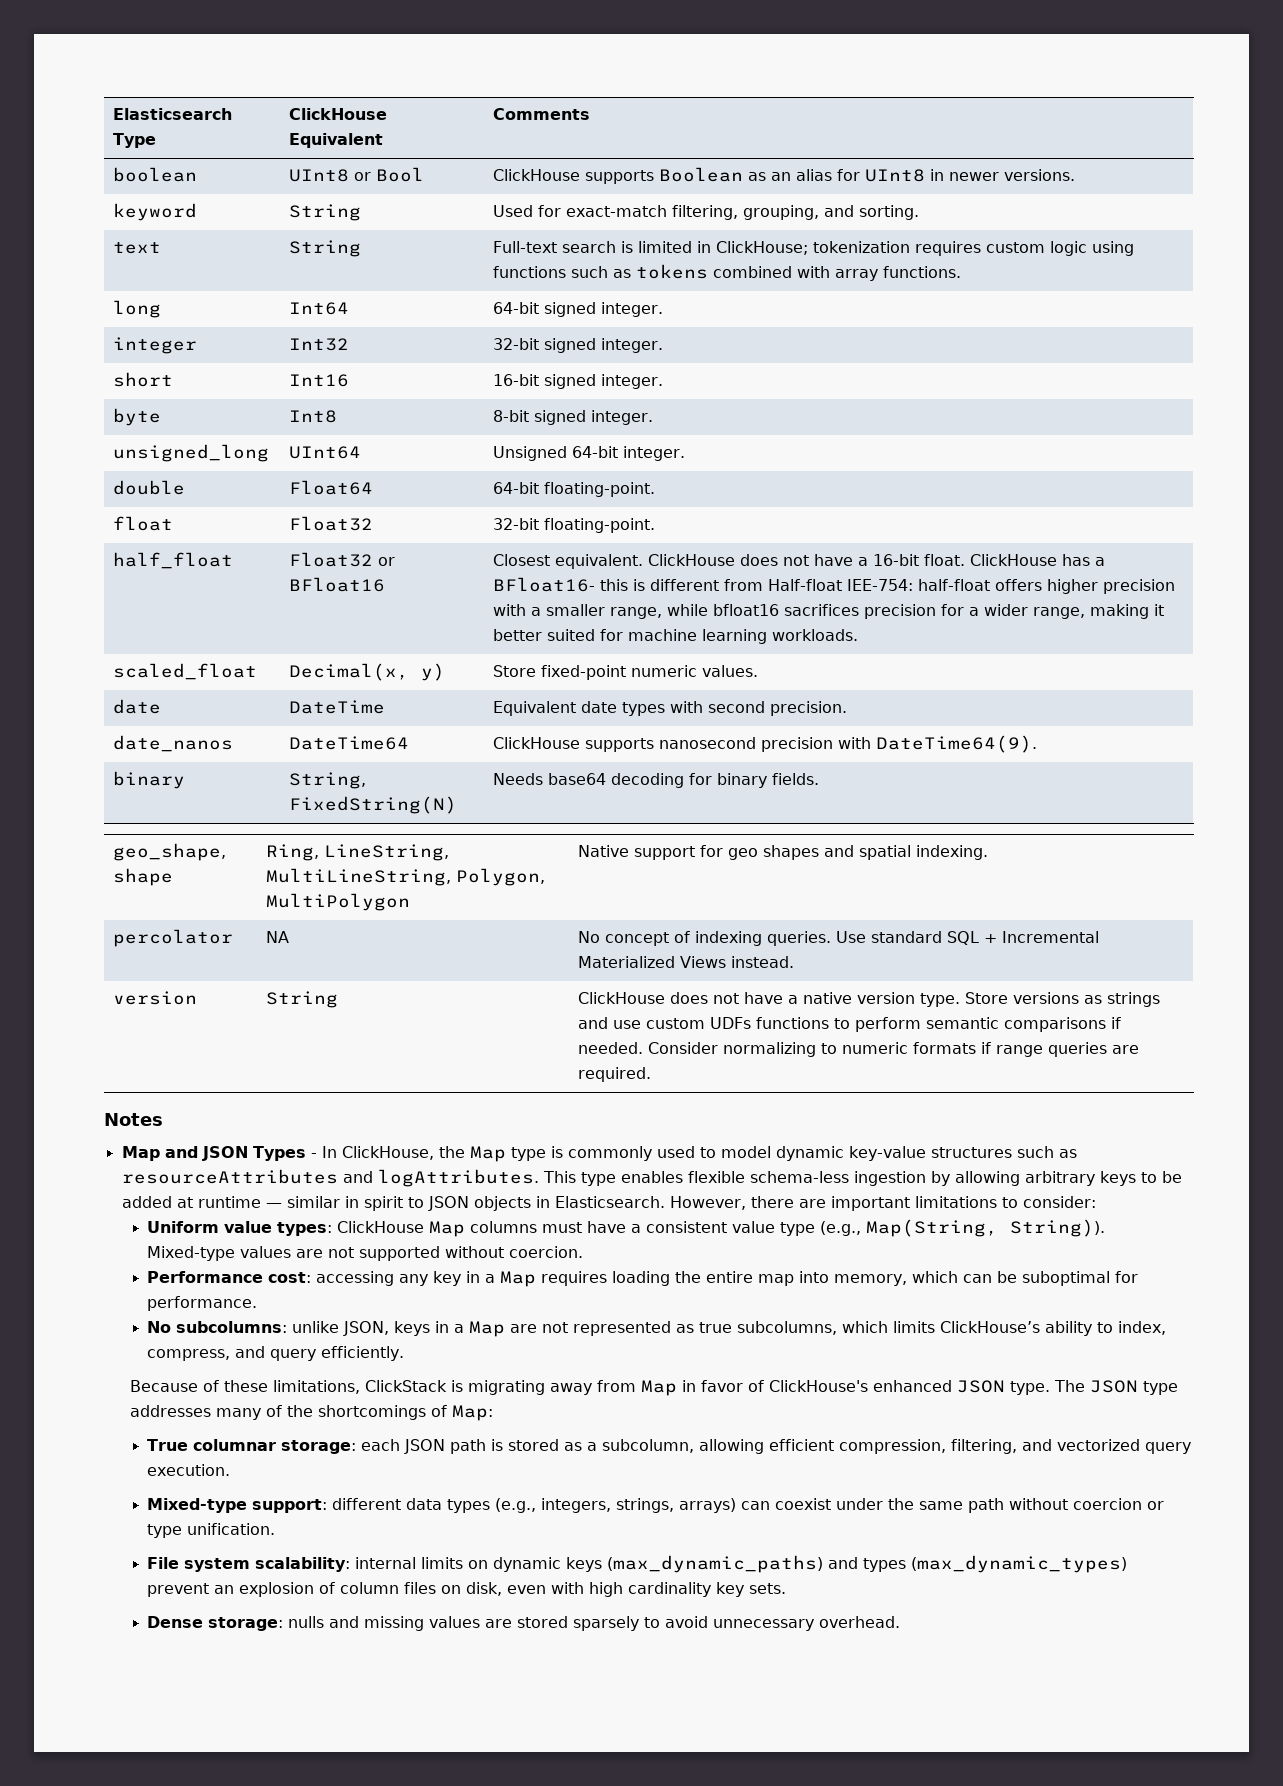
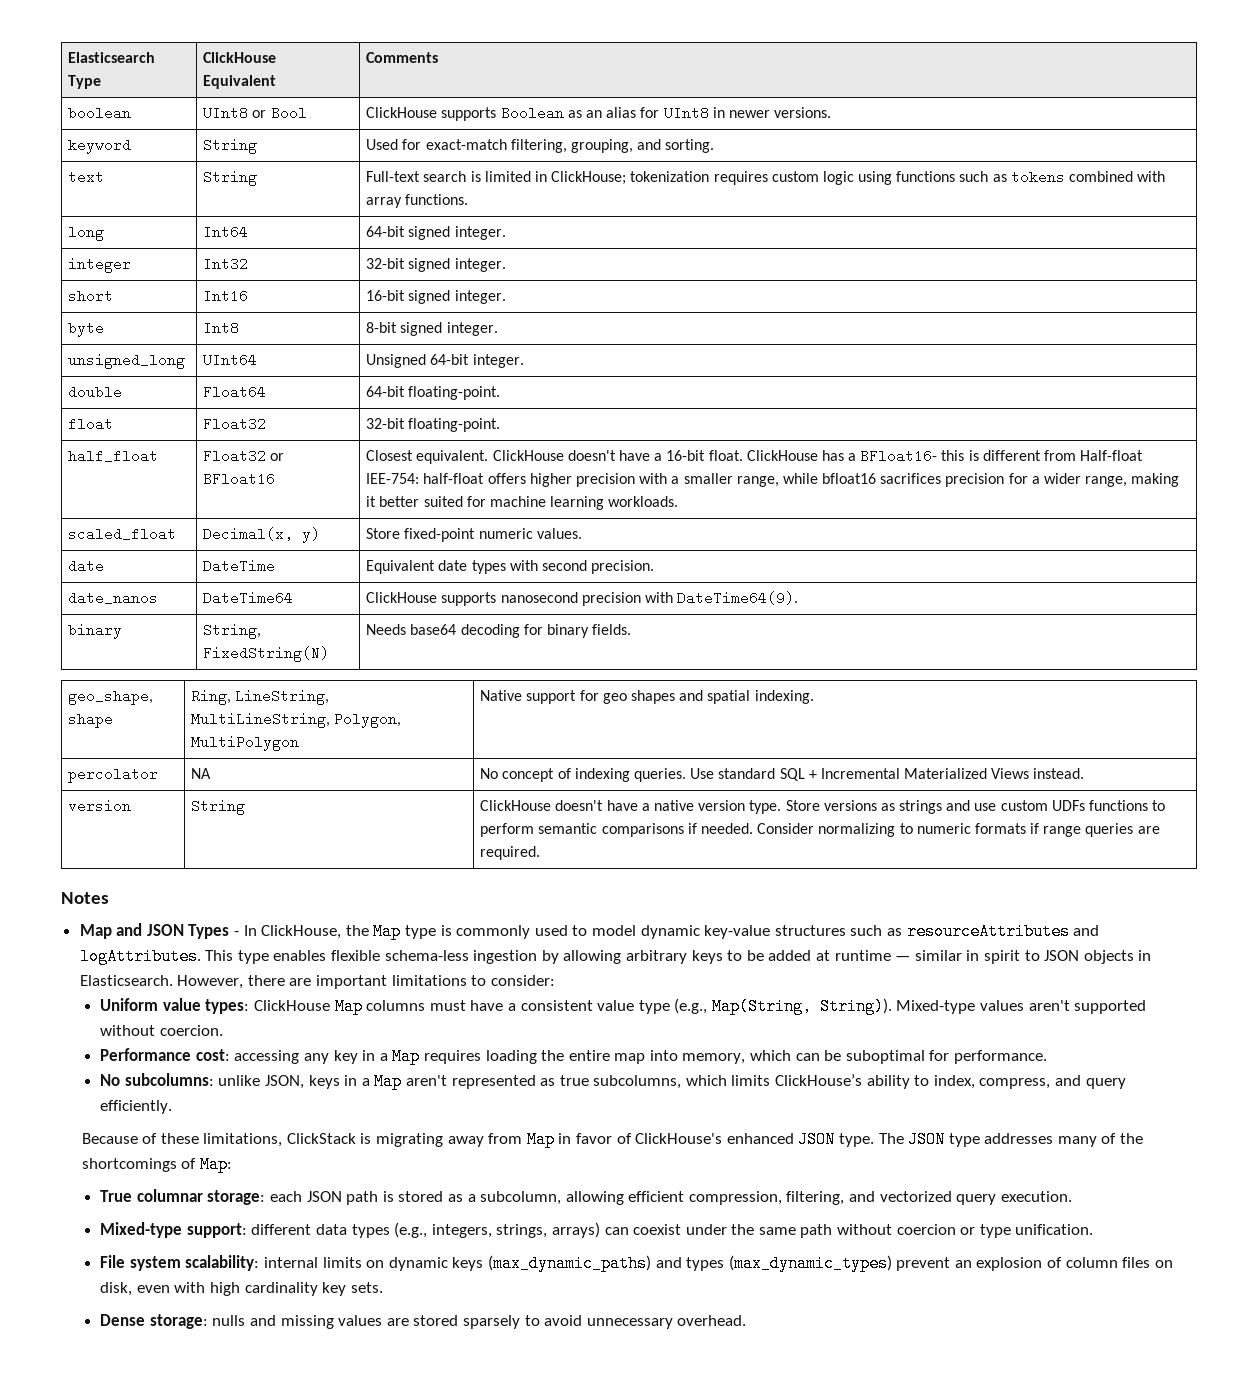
[739,554,809,566] does not -> [567,450,616,461] doesn't
[669,992,739,1004] does not -> [555,800,604,811] doesn't
[296,1247,355,1258] are not -> [1028,1000,1070,1011] aren't
[510,1322,569,1333] are not -> [405,1075,447,1086] aren't

